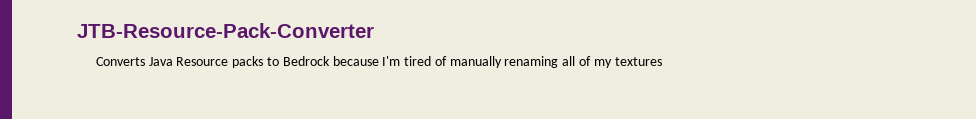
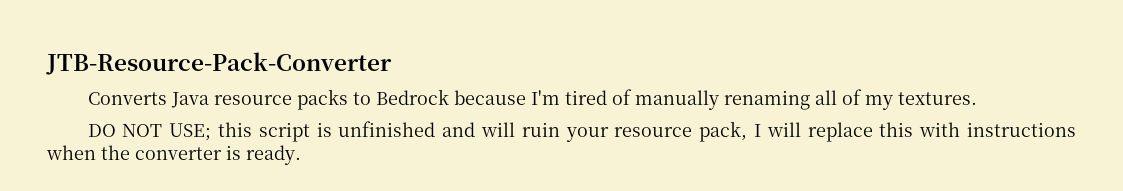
[176,57,229,66] Resource -> [213,95,292,105] resource
[614,57,662,66] textures -> [897,92,977,105] [87,121,1076,142] [46,145,301,165] textures. // DO NOT USE; this script is unfinished and will ruin your resource pack, I will replace this with instructions when the converter is ready.

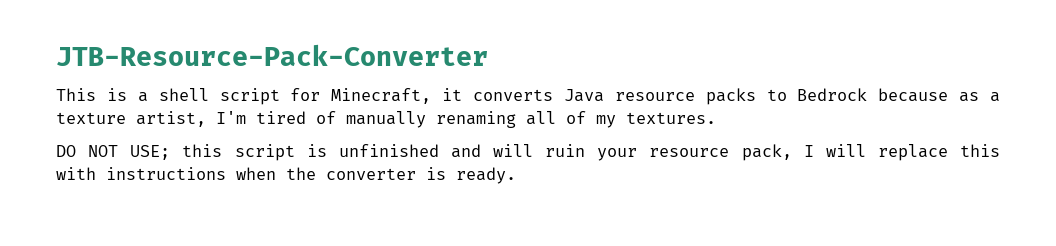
[87,92,167,105] Converts -> [56,88,553,105] This is a shell script for Minecraft, it converts
(526, 97) none -> [959,92,1000,102] [56,111,206,127] as a texture artist,

